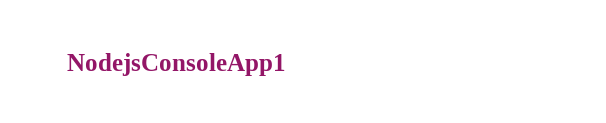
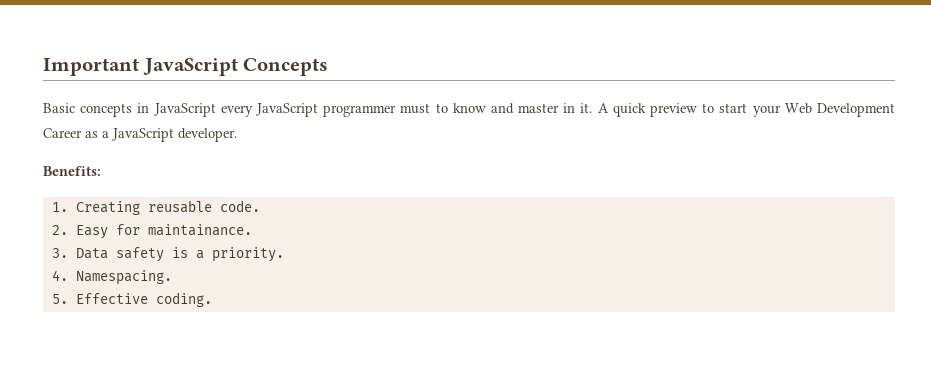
[67,53,286,76] NodejsConsoleApp1 -> [43,58,329,76] [43,103,895,117] [43,128,237,142] [43,166,101,176] [51,200,260,215] [51,224,252,239] [51,247,284,262] [51,270,172,285] [51,292,212,307] Important JavaScript Concepts // Basic concepts in JavaScript every JavaScript programmer must to know and master in it. A quick preview to start your Web Development Career as a JavaScript developer. // Benefits: // 1. Creating reusable code. // 2. Easy for maintainance. // 3. Data safety is a priority. // 4. Namespacing. // 5. Effective coding.

